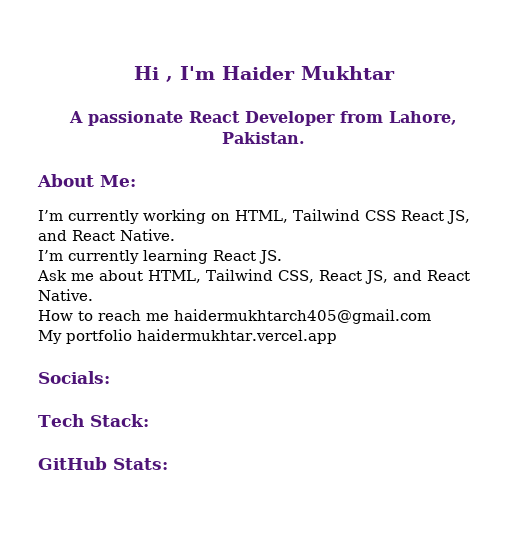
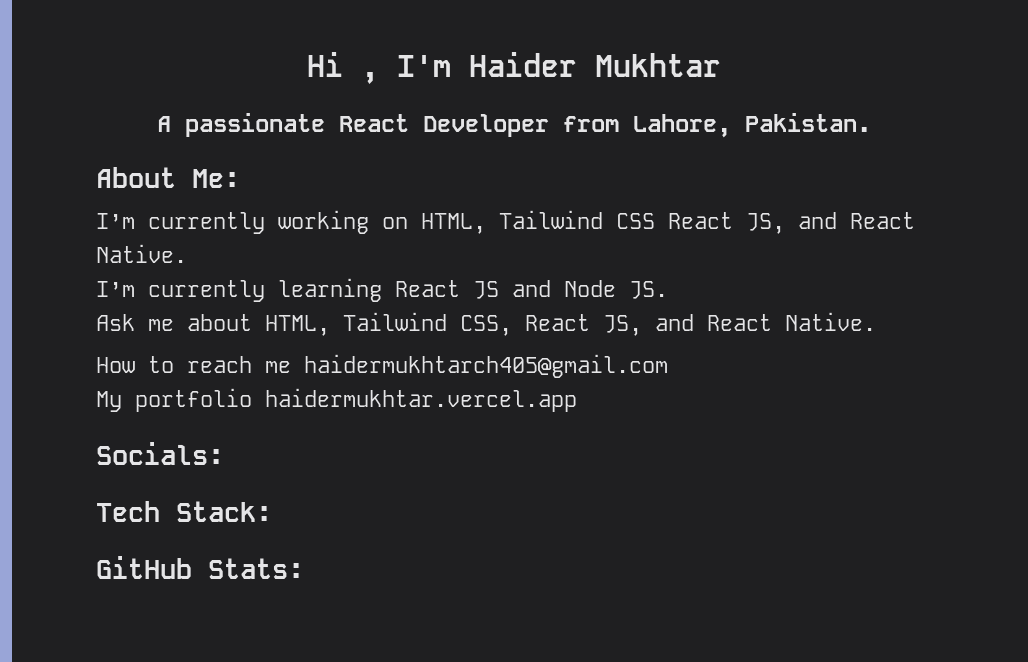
(256, 255) none -> [473,280,616,299] JS and Node

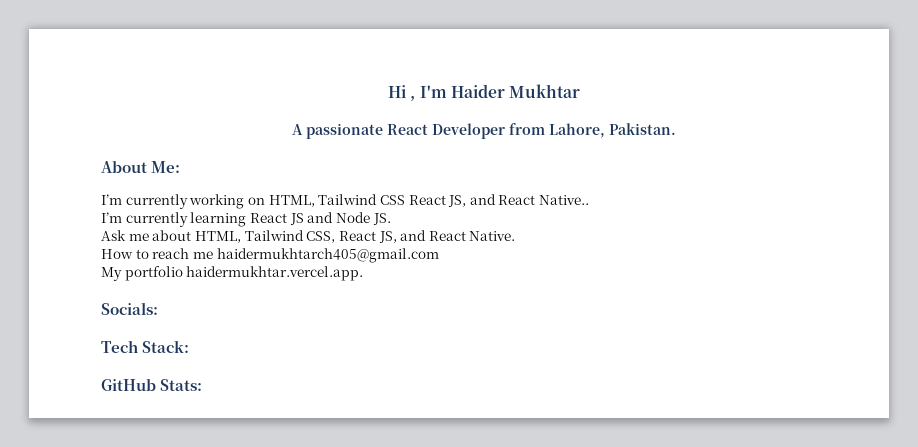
[96,244,187,263] Native. -> [539,195,590,205] Native..
[265,388,577,412] haidermukhtar.vercel.app -> [186,266,364,281] haidermukhtar.vercel.app.

